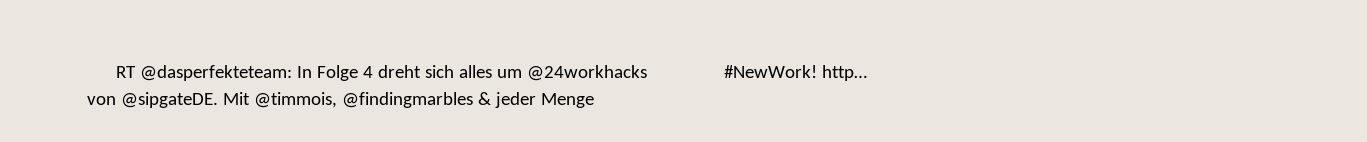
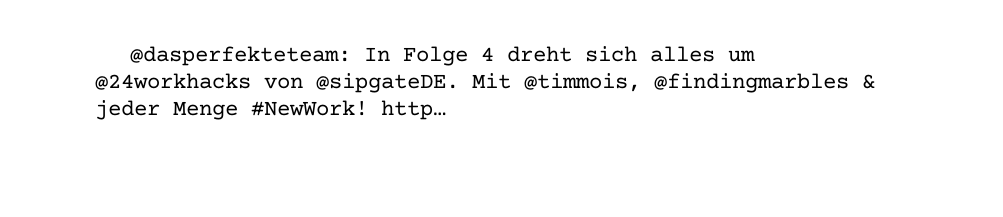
[116,66,137,78] RT -> (130, 56) none

